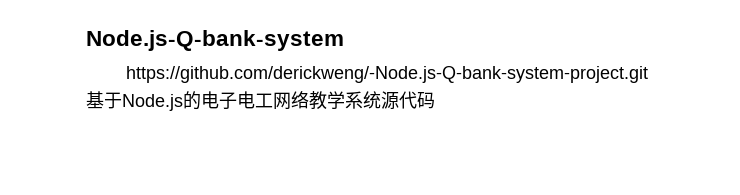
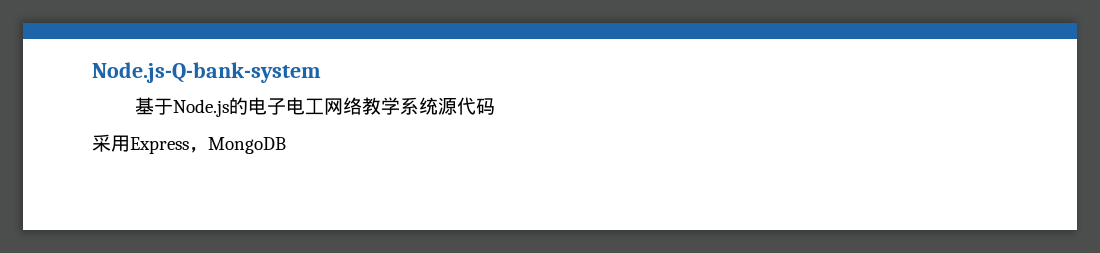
[125,66,648,83] https://github.com/derickweng/-Node.js-Q-bank-system-project.git -> (321, 72) none
(435, 100) none -> [92,134,286,154] // 采用Express，MongoDB

